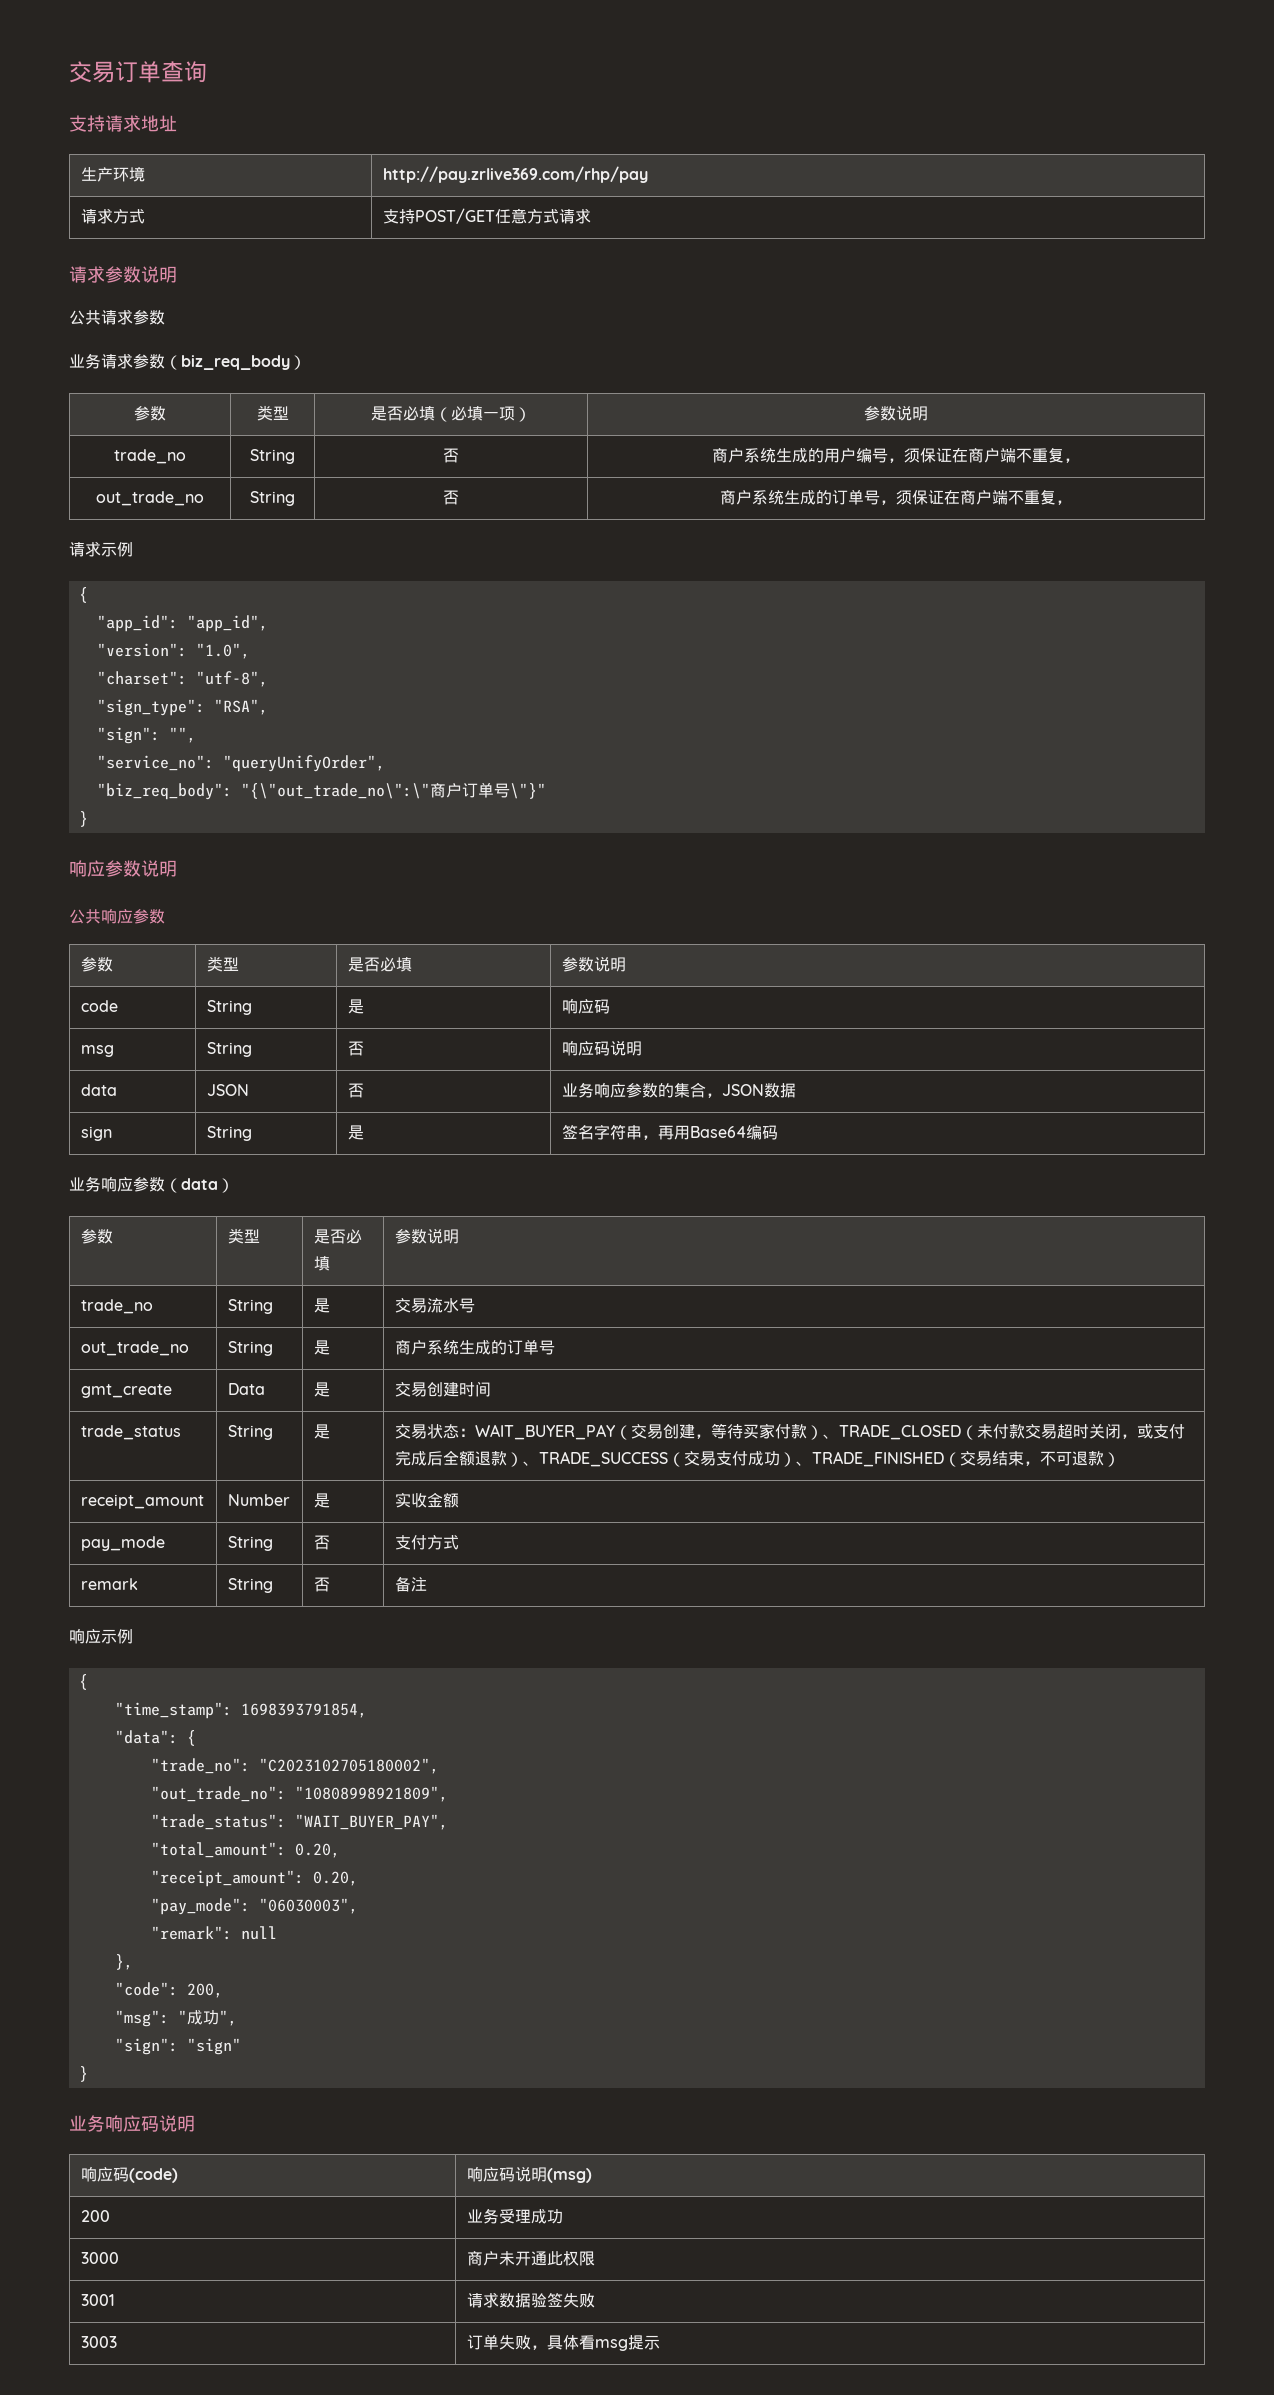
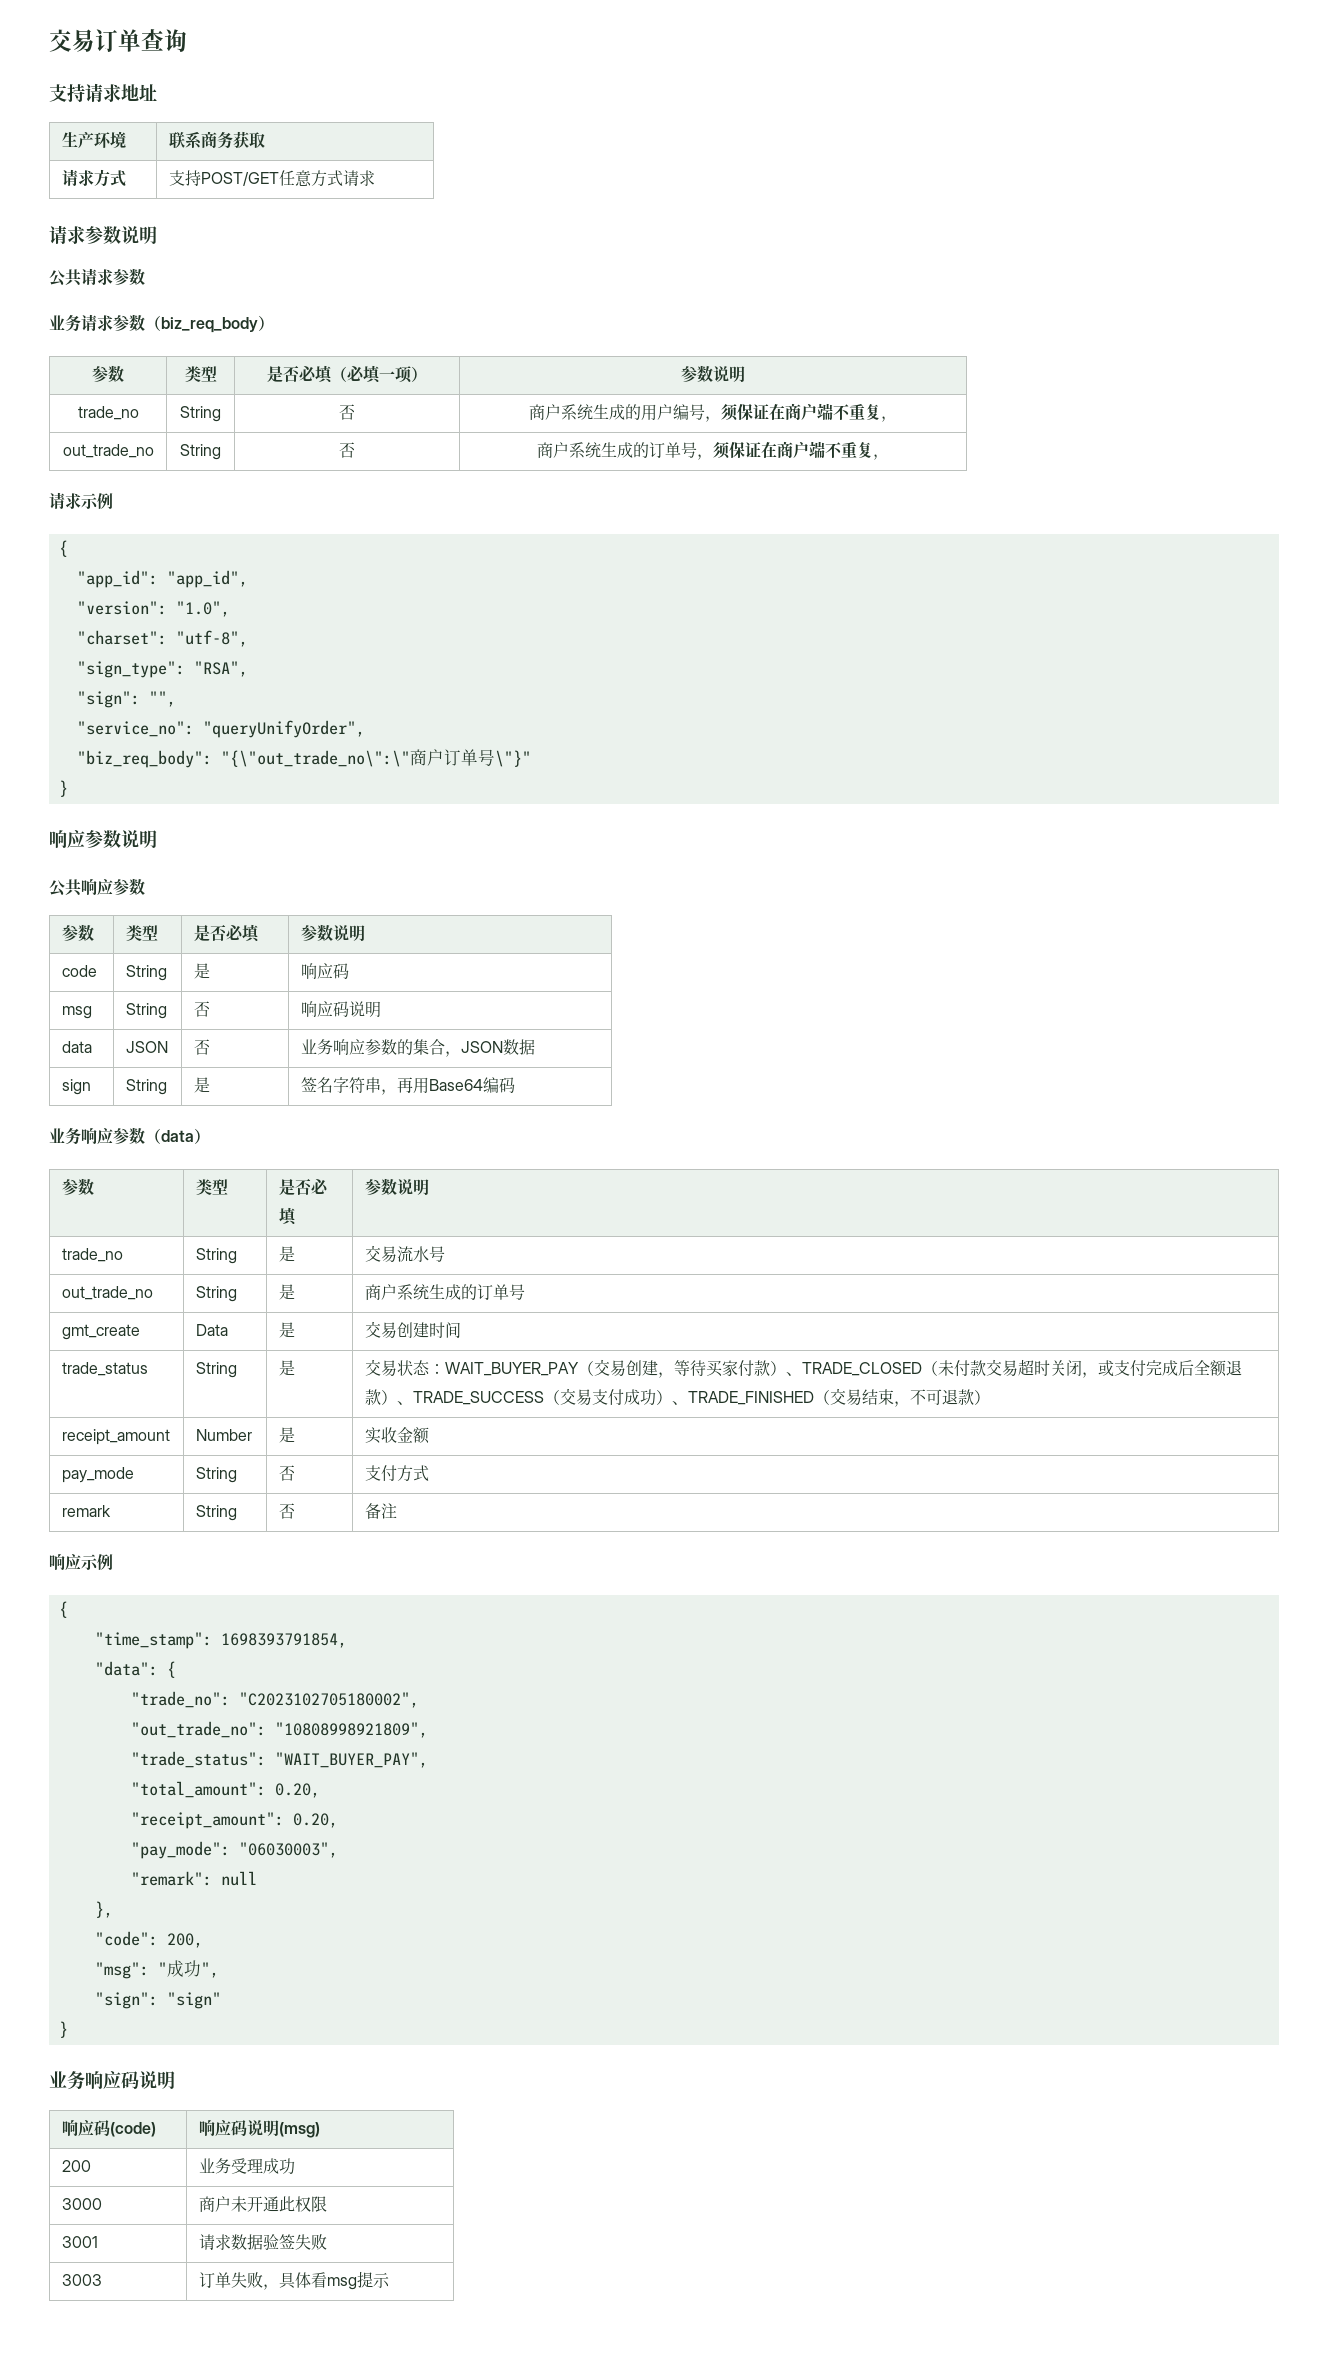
[382,166,648,183] http://pay.zrlive369.com/rhp/pay -> [168,131,265,149] 联系商务获取

